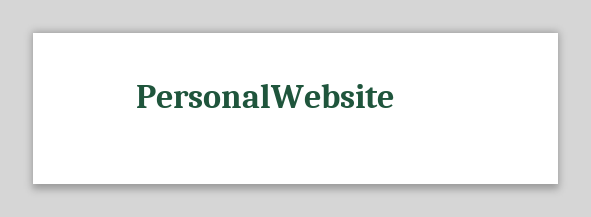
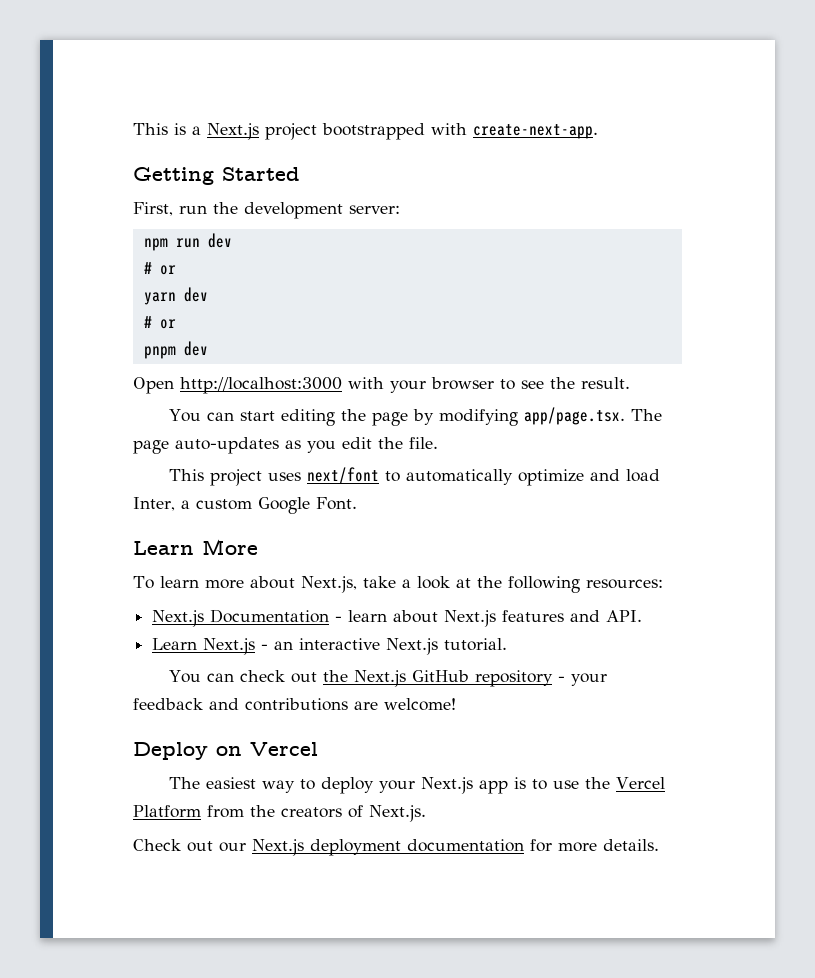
[136,83,394,108] PersonalWebsite -> [133,123,598,140] [133,167,300,185] [133,202,400,219] [143,233,232,251] [143,262,176,275] [143,287,208,305] [143,316,176,329] [143,341,208,359] [133,377,630,394] [168,407,662,426] [133,437,438,454] [168,467,660,486] [133,497,357,514] [133,539,258,555] [133,576,663,593] [152,609,643,627] [152,638,508,655] [168,670,607,687] [133,698,456,711] [133,742,318,760] [168,777,665,794] [133,805,426,822] [133,839,659,856] This is a Next.js project bootstrapped with create-next-app. // Getting Started // First, run the development server: // npm run dev // # or // yarn dev // # or // pnpm dev // Open http://localhost:3000 with your browser to see the result. // You can start editing the page by modifying app/page.tsx. The page auto-updates as you edit the file. // This project uses next/font to automatically optimize and load Inter, a custom Google Font. // Learn More // To learn more about Next.js, take a look at the following resources: // Next.js Documentation - learn about Next.js features and API. // Learn Next.js - an interactive Next.js tutorial. // You can check out the Next.js GitHub repository - your feedback and contributions are welcome! // Deploy on Vercel // The easiest way to deploy your Next.js app is to use the Vercel Platform from the creators of Next.js. // Check out our Next.js deployment documentation for more details.

